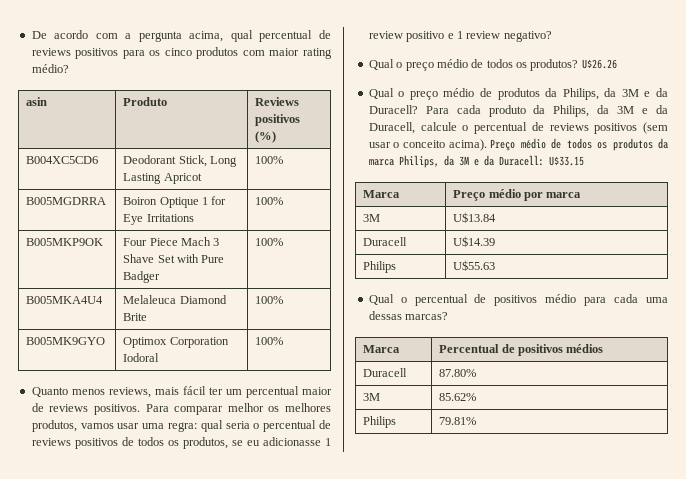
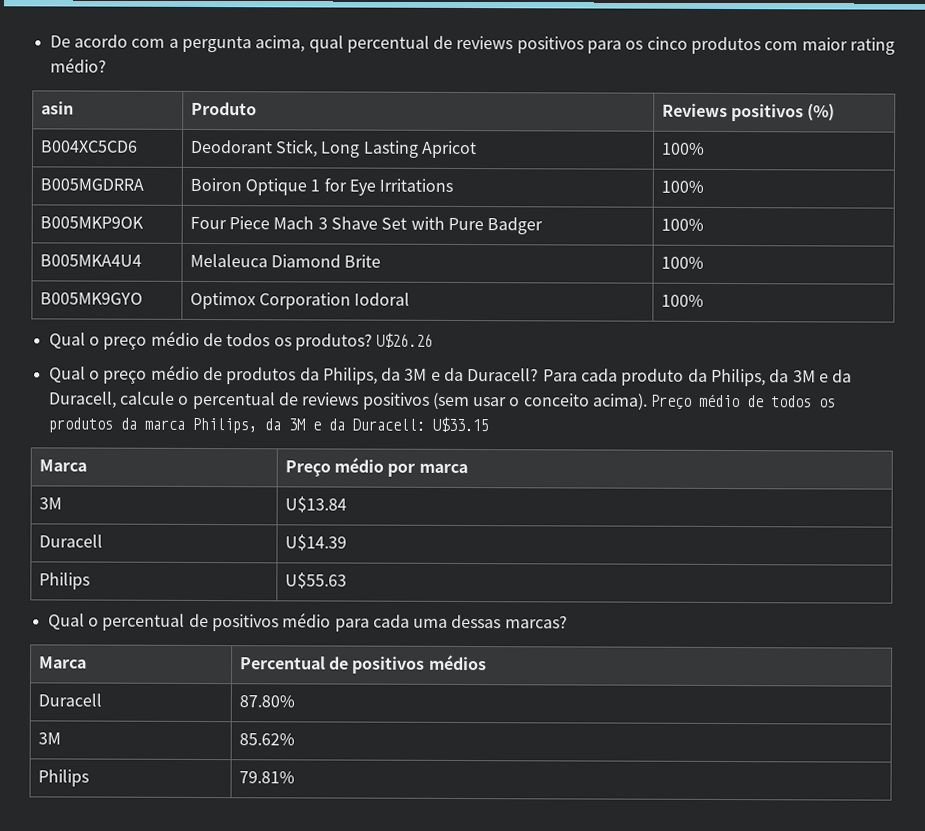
[31,386,332,398] [31,403,331,415] [31,420,331,432] [31,437,331,449] [368,31,552,42] // Quanto menos reviews, mais fácil ter um percentual maior de reviews positivos. Para comparar melhor os melhores produtos, vamos usar uma regra: qual seria o percentual de reviews positivos de todos os produtos, se eu adicionasse 1 review positivo e 1 review negativo? -> (704, 300) none

